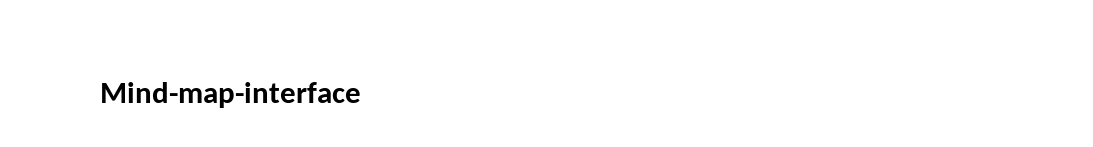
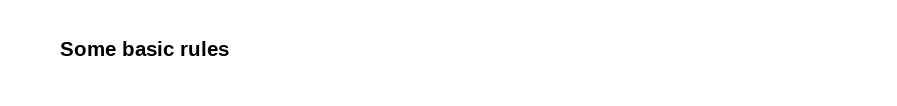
[100,82,361,108] Mind-map-interface -> [60,41,229,56] Some basic rules

